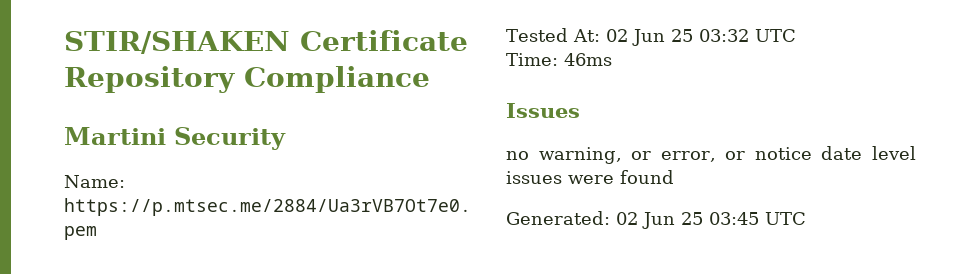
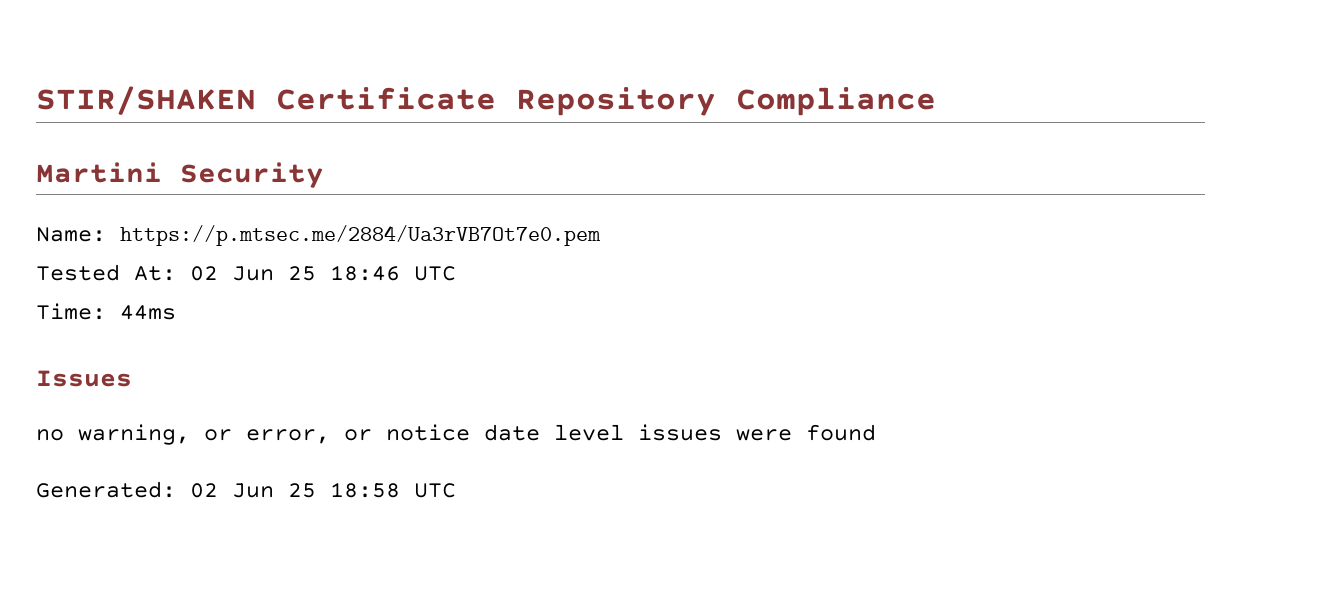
[698,29,749,42] 03:32 -> [330,265,400,281] 18:46
[564,53,612,66] 46ms -> [120,305,176,320] 44ms
[709,212,759,225] 03:45 -> [330,482,400,498] 18:58

